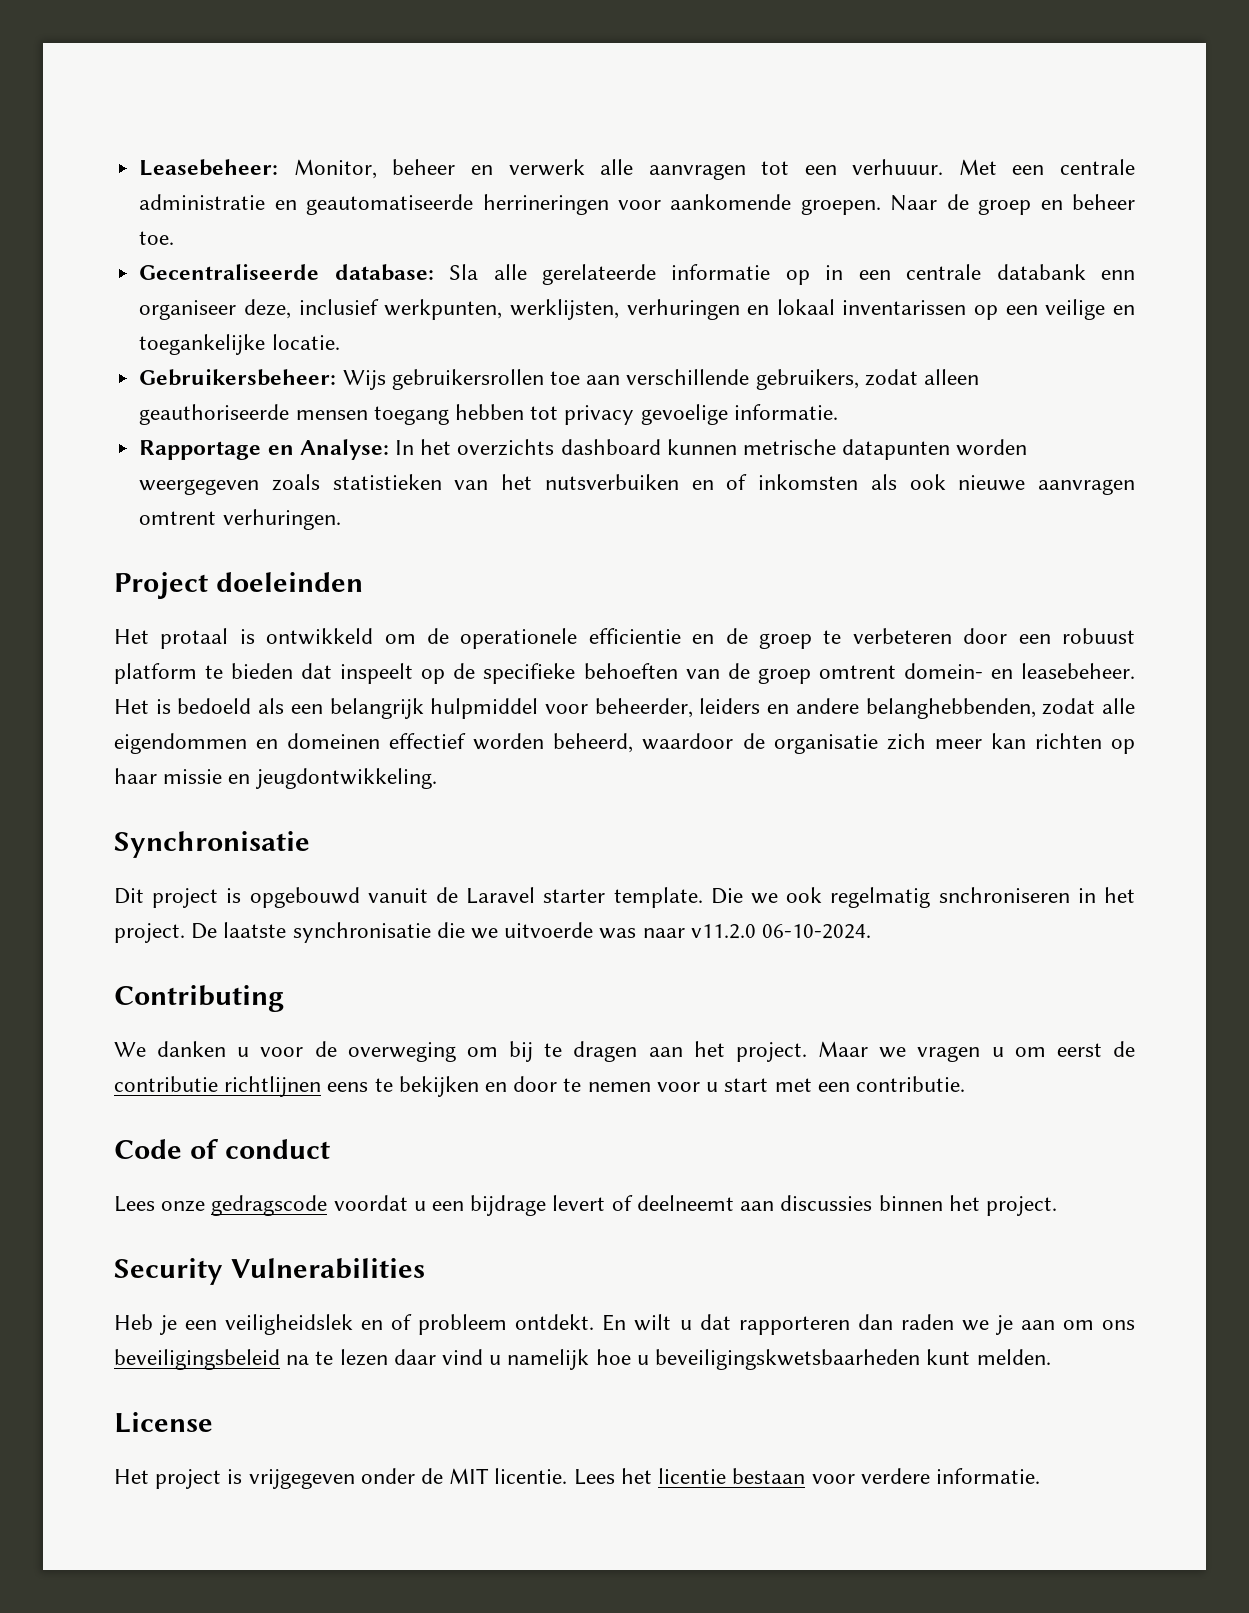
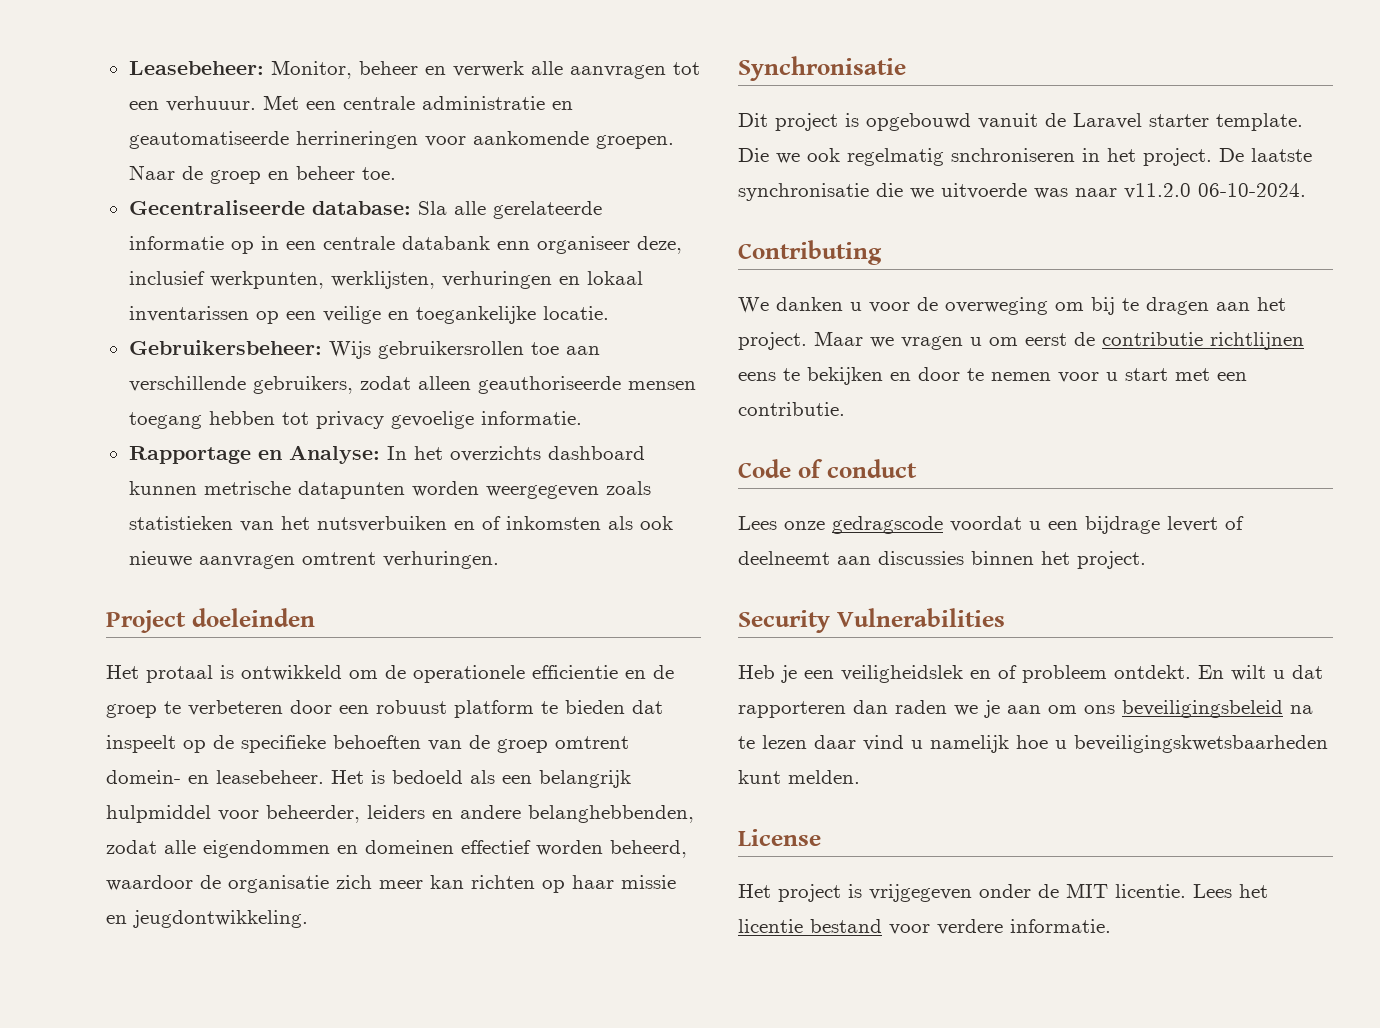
[732,1468,806,1484] bestaan -> [810,919,882,933] bestand

